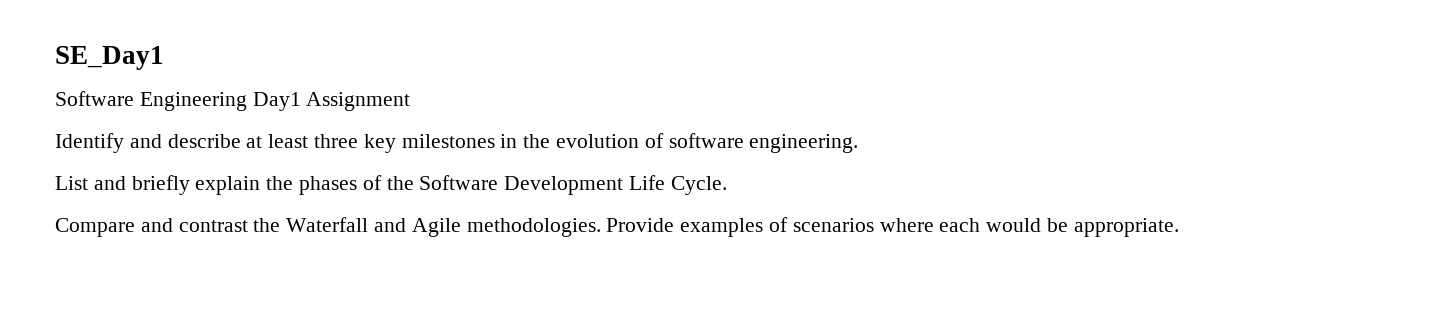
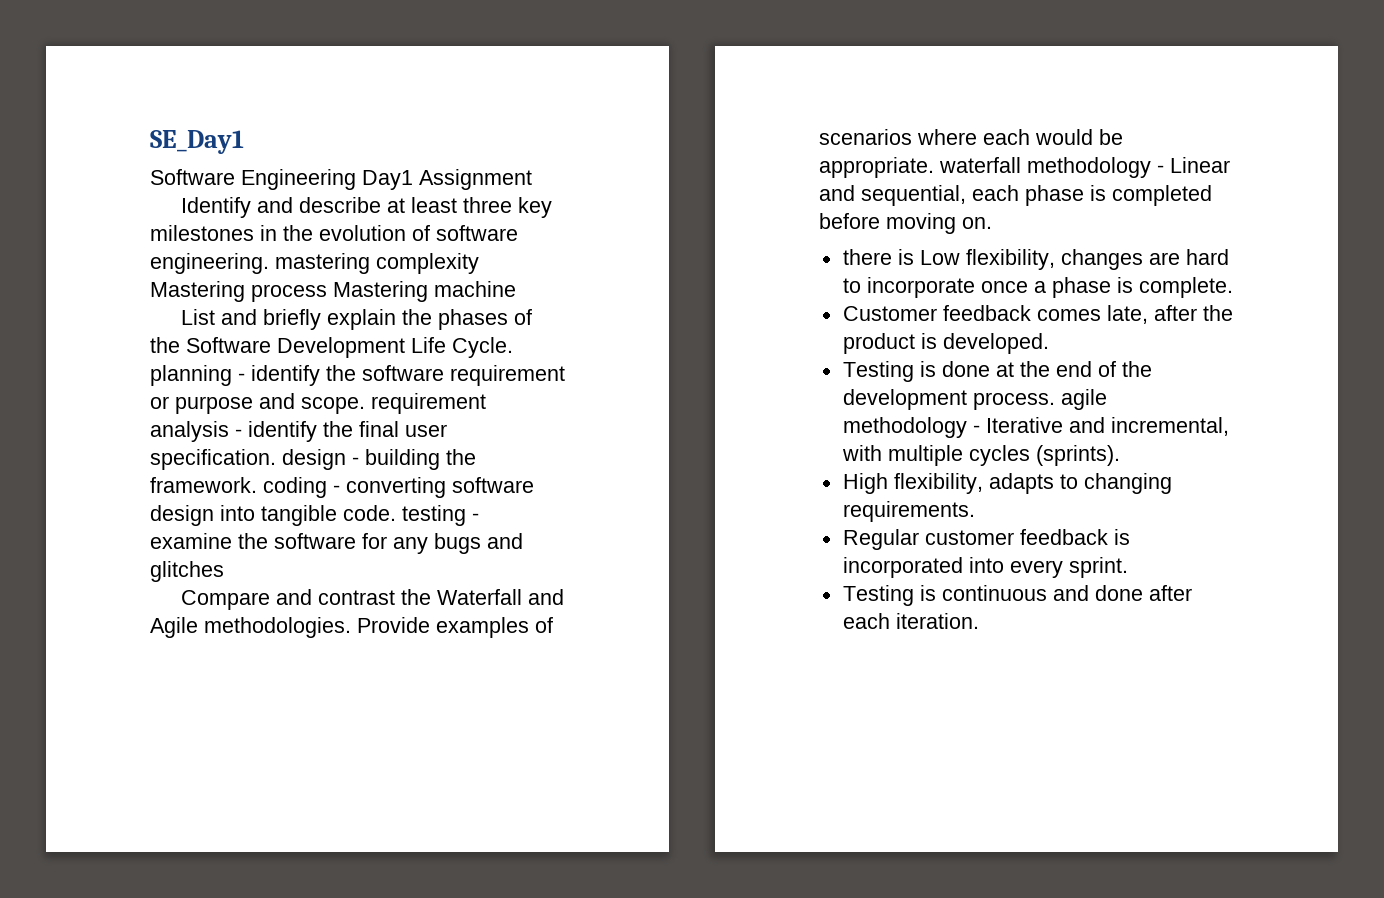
(859, 143) none -> [275,253,479,274] [150,281,516,302] mastering complexity Mastering process Mastering machine
(727, 185) none -> [150,365,565,386] [150,393,486,414] [150,421,447,442] [150,449,476,470] [150,477,534,498] [150,505,479,526] [150,533,523,554] [150,561,224,582] planning - identify the software requirement or purpose and scope. requirement analysis - identify the final user specification. design - building the framework. coding - converting software design into tangible code. testing - examine the software for any bugs and glitches
(1179, 227) none -> [939,157,1230,178] [819,185,1212,206] [819,213,992,234] [842,249,1229,270] [842,277,1233,298] [842,305,1233,324] [842,333,1049,354] [842,361,1152,382] [842,389,1107,410] [842,417,1229,438] [841,445,1120,466] [842,473,1172,494] [842,501,975,522] [842,529,1130,550] [842,557,1128,578] [842,585,1192,606] [842,613,979,629] waterfall methodology - Linear and sequential, each phase is completed before moving on. // there is Low flexibility, changes are hard to incorporate once a phase is complete. // Customer feedback comes late, after the product is developed. // Testing is done at the end of the development process. agile methodology - Iterative and incremental, with multiple cycles (sprints). // High flexibility, adapts to changing requirements. // Regular customer feedback is incorporated into every sprint. // Testing is continuous and done after each iteration.

